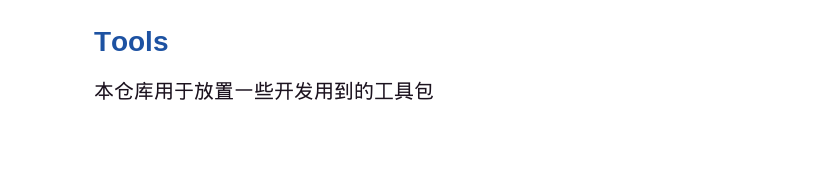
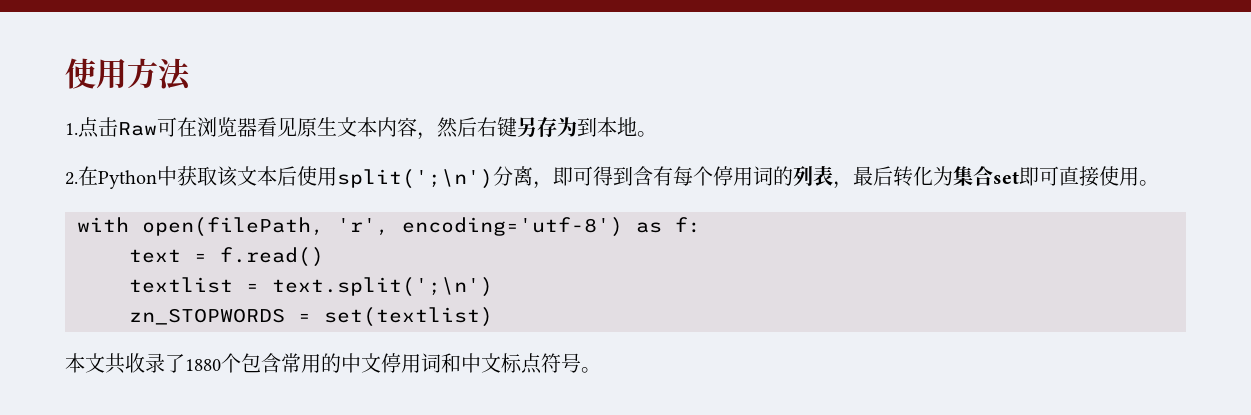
[94,31,169,51] [94,81,434,100] Tools // 本仓库用于放置一些开发用到的工具包 -> [65,58,192,91] [65,117,657,140] [65,166,1159,189] [77,217,701,237] [129,247,324,267] [129,277,493,297] [129,307,493,327] [65,353,601,374] 使用方法 // 1.点击Raw可在浏览器看见原生文本内容，然后右键另存为到本地。 // 2.在Python中获取该文本后使用split(';\n')分离，即可得到含有每个停用词的列表，最后转化为集合set即可直接使用。 // with open(filePath, 'r', encoding='utf-8') as f: // text = f.read() // textlist = text.split(';\n') // zn_STOPWORDS = set(textlist) // 本文共收录了1880个包含常用的中文停用词和中文标点符号。

